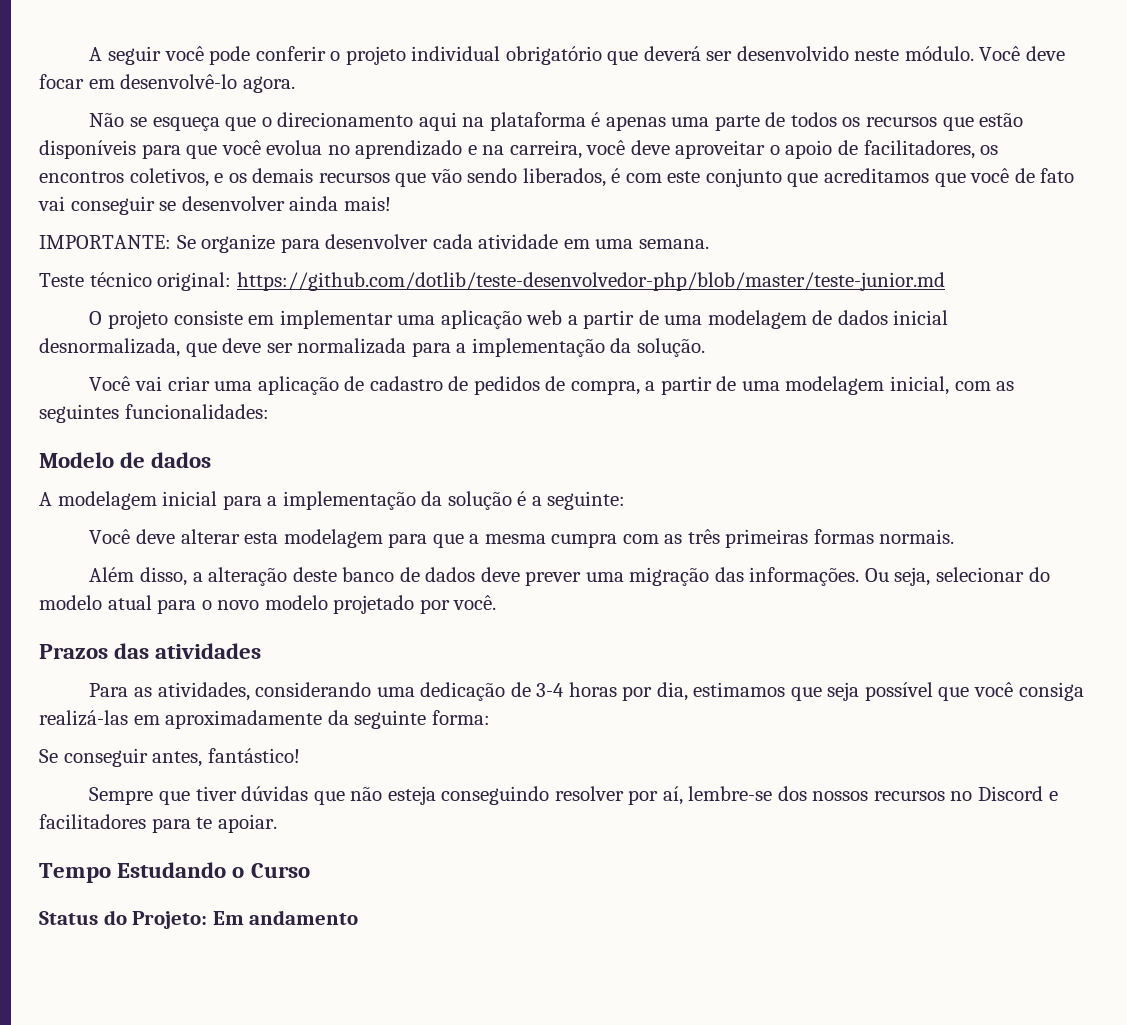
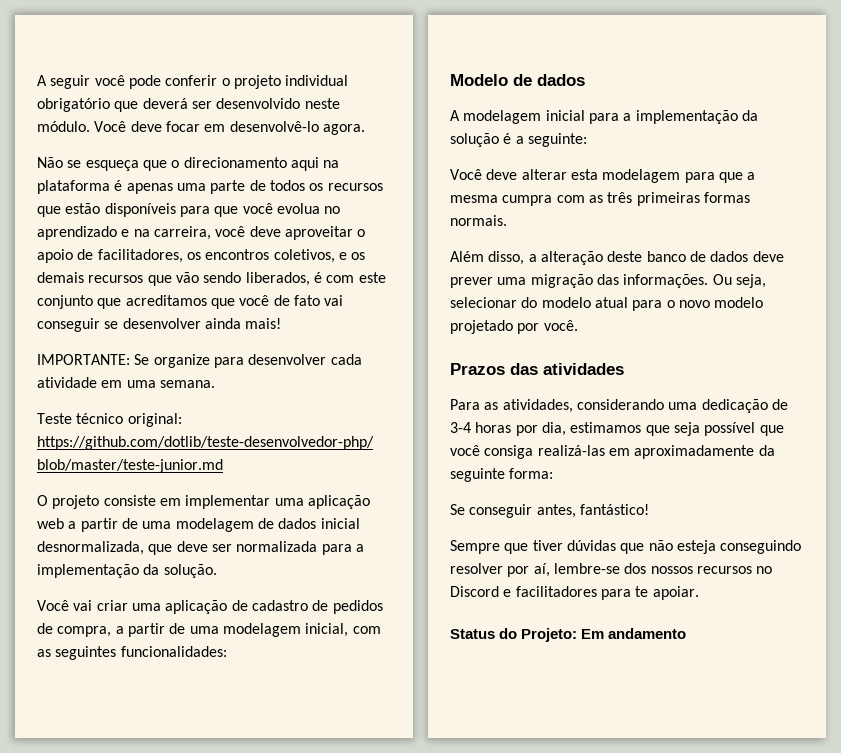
[39,862,310,883] // Tempo Estudando o Curso -> (699, 593) none

